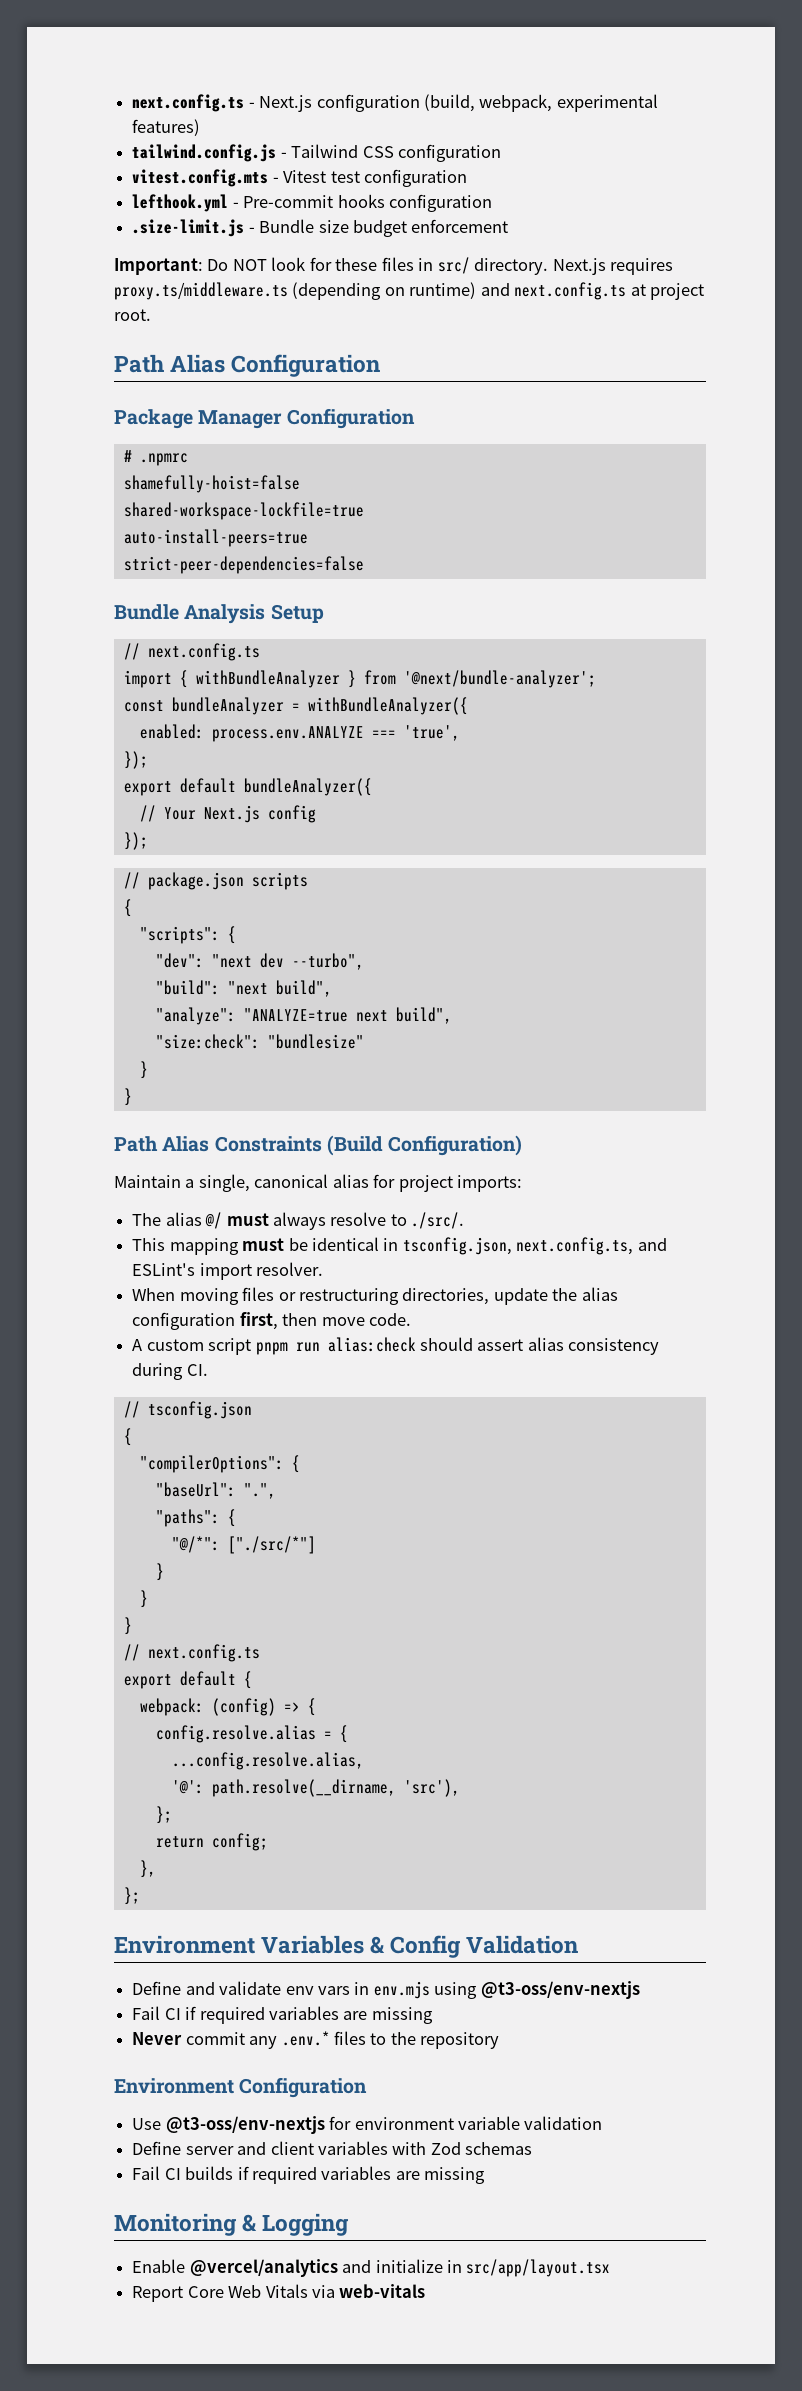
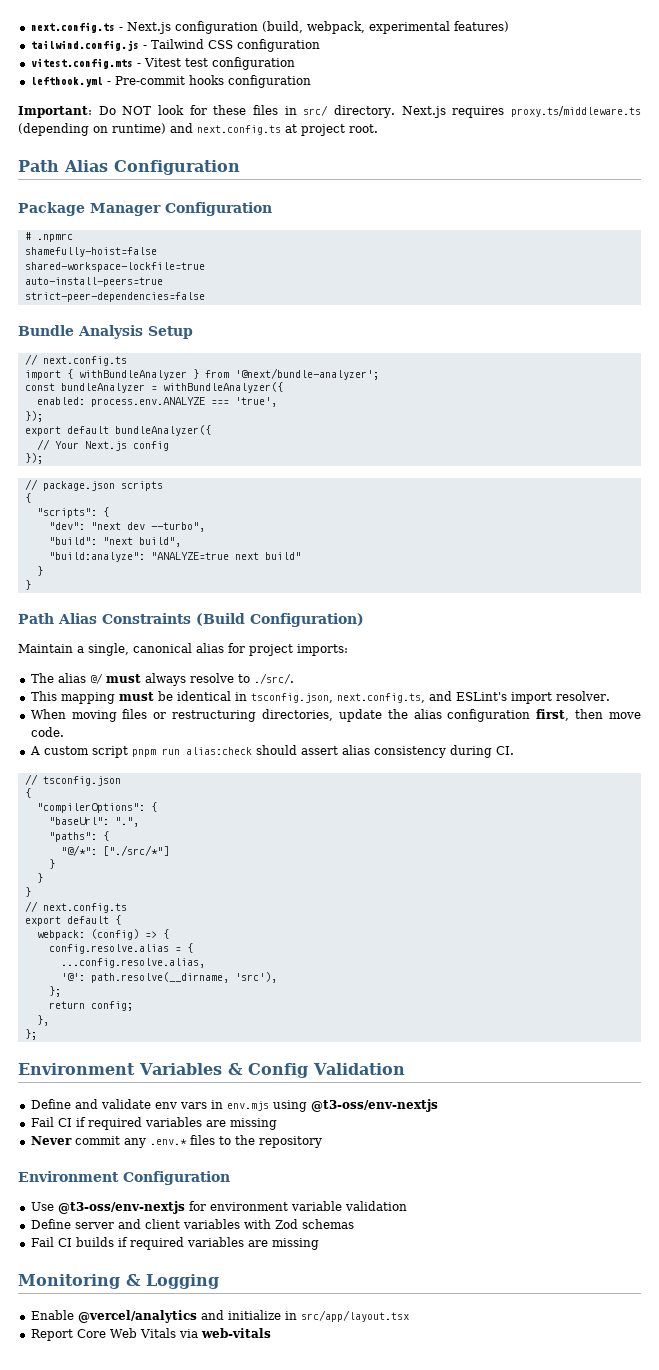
[132,219,509,237] // .size-limit.js - Bundle size budget enforcement -> (311, 81) none
[155,1007,236,1025] "analyze": -> [48,552,145,562] "build:analyze":
[395,1007,452,1024] [155,1034,364,1049] build", // "size:check": "bundlesize" -> [264,552,301,560] build"

